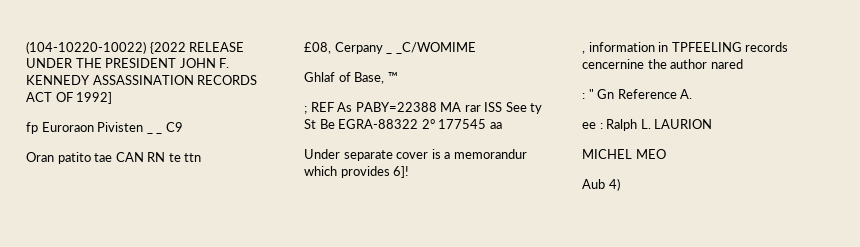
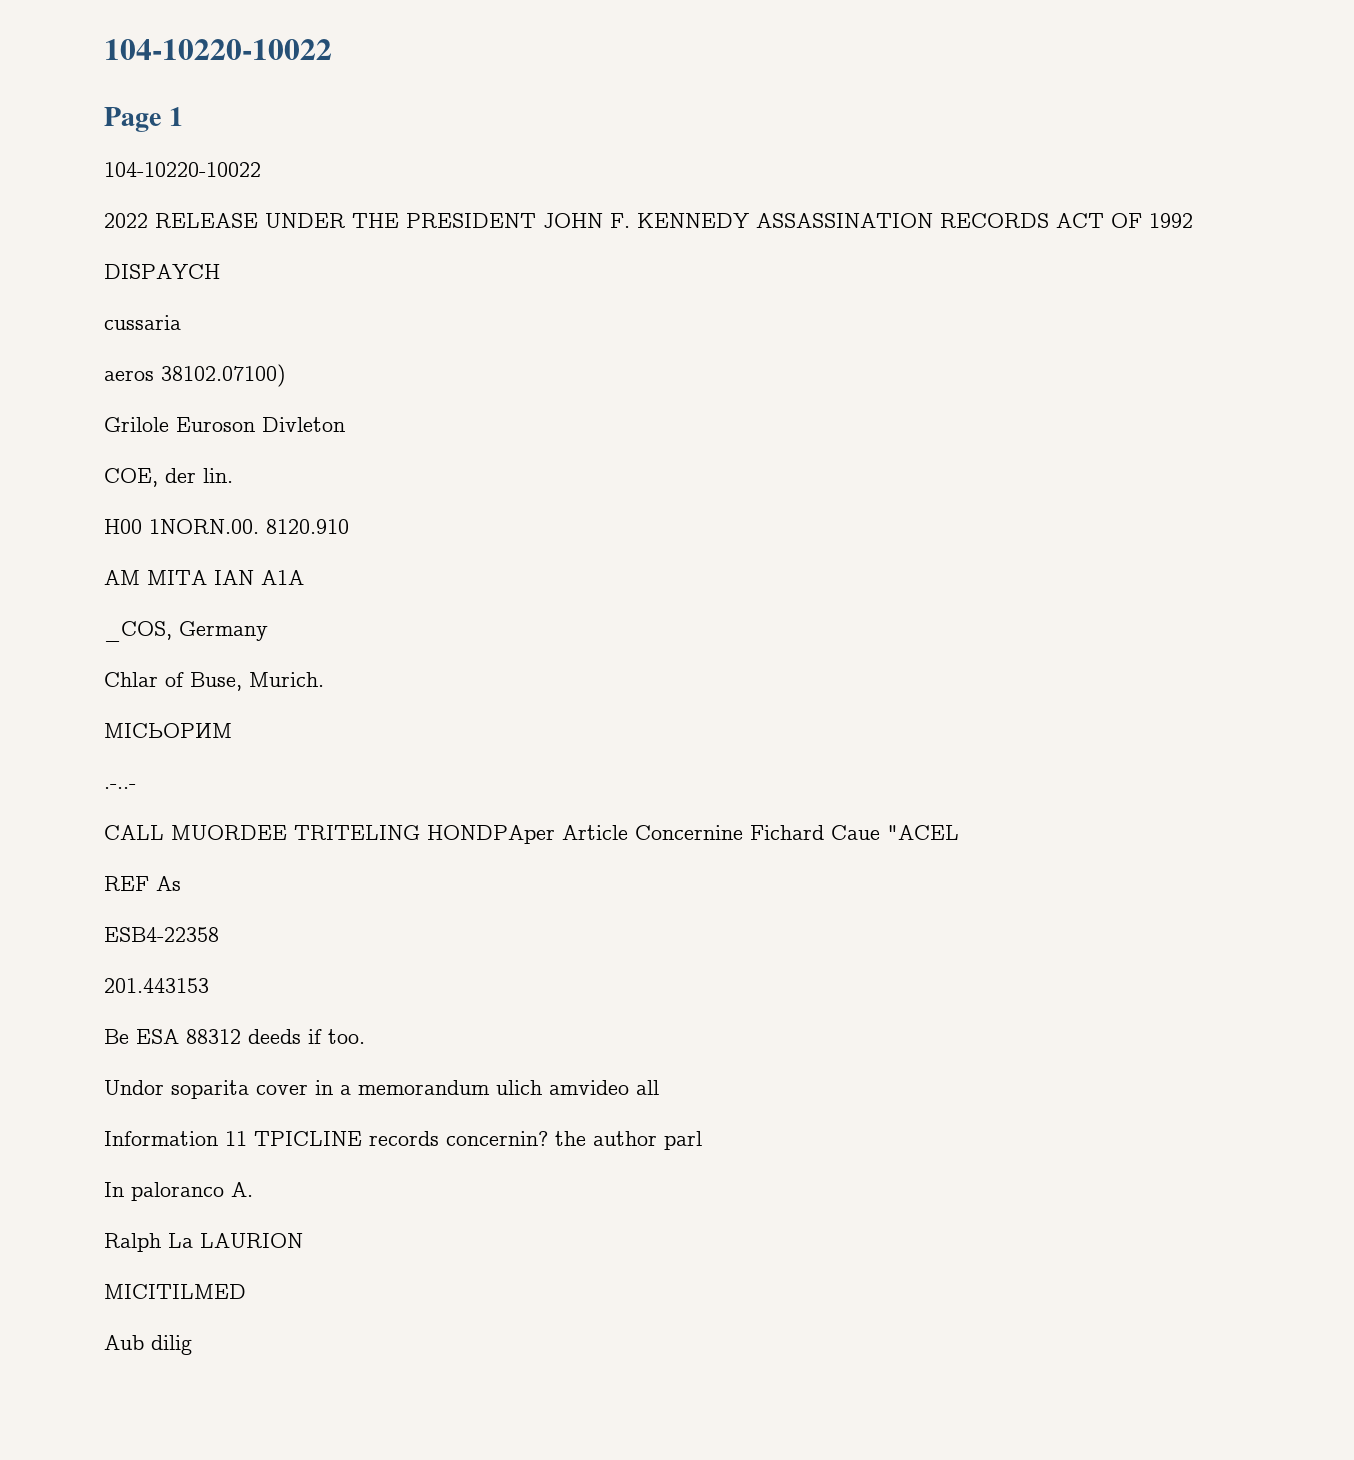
[26,41,186,54] (104-10220-10022) {2022 -> [104,39,332,60] [104,107,183,132] [104,162,261,177] [104,213,148,228] 104-10220-10022 // Page 1 // 104-10220-10022 // 2022
[76,92,113,104] [26,122,144,134] [146,132,163,134] [165,122,183,132] [26,152,202,164] [304,42,476,54] [304,72,398,84] [304,102,543,114] [304,119,502,129] [304,149,527,161] [304,166,410,178] [582,42,789,54] [582,59,743,69] [582,89,693,99] [582,119,651,131] 1992] // fp Euroraon Pivisten _ _ C9 // Oran patito tae CAN RN te ttn // £08, Cerpany _ _C/WOMIME // Ghlaf of Base, ™ // ; REF As PABY=22388 MA rar ISS See ty St Be EGRA-88322 2° 177545 aa // Under separate cover is a memorandur which provides 6]! // , information in TPFEELING records cencernine the author nared // : " Gn Reference A. // ee : Ralph L. -> [1149,213,1193,228] [104,264,220,279] [104,315,181,330] [104,364,286,387] [104,417,345,432] [104,468,233,487] [104,519,349,534] [104,570,304,585] [104,621,268,642] [104,672,324,691] [104,723,232,738] [104,784,136,789] [104,825,959,844] [104,876,181,891] [104,927,219,942] [104,978,209,993] [104,1029,365,1044] [104,1080,659,1099] [104,1131,702,1150] [104,1182,253,1201] [104,1233,193,1252] 1992 // DISPAYCH // cussaria // aeros 38102.07100) // Grilole Euroson Divleton // COE, der lin. // H00 1NORN.00. 8120.910 // AM MITA IAN A1A // _COS, Germany // Chlar of Buse, Murich. // МІСЬОРИМ // .-..- // CALL MUORDEE TRITELING HONDPAper Article Concernine Fichard Caue "ACEL // REF As // ESB4-22358 // 201.443153 // Be ESA 88312 deeds if too. // Undor soparita cover in a memorandum ulich amvideo all // Information 11 TPICLINE records concernin? the author parl // In paloranco A. // Ralph La
[582,149,666,159] MICHEL MEO -> [104,1284,246,1299] MICITILMED
[608,178,620,191] 4) -> [151,1335,192,1355] dilig

